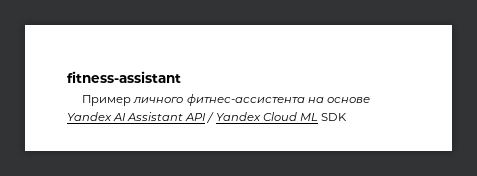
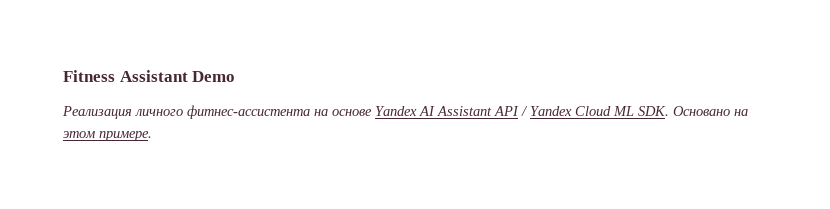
[67,71,181,83] [82,95,132,106] fitness-assistant // Пример -> [63,70,236,82] [62,106,132,119] Fitness Assistant Demo // Реализация
[320,113,347,121] SDK -> [638,106,748,116] [63,131,152,141] SDK. Основано на этом примере.

